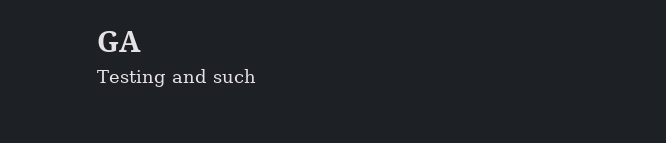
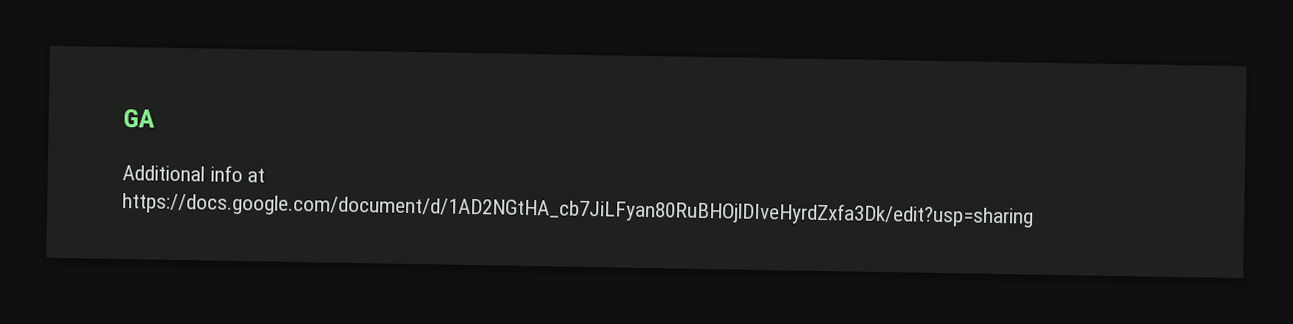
[97,69,256,87] Testing and such -> [122,165,266,183] [122,192,1034,228] Additional info at https://docs.google.com/document/d/1AD2NGtHA_cb7JiLFyan80RuBHOjlDIveHyrdZxfa3Dk/edit?usp=sharing

